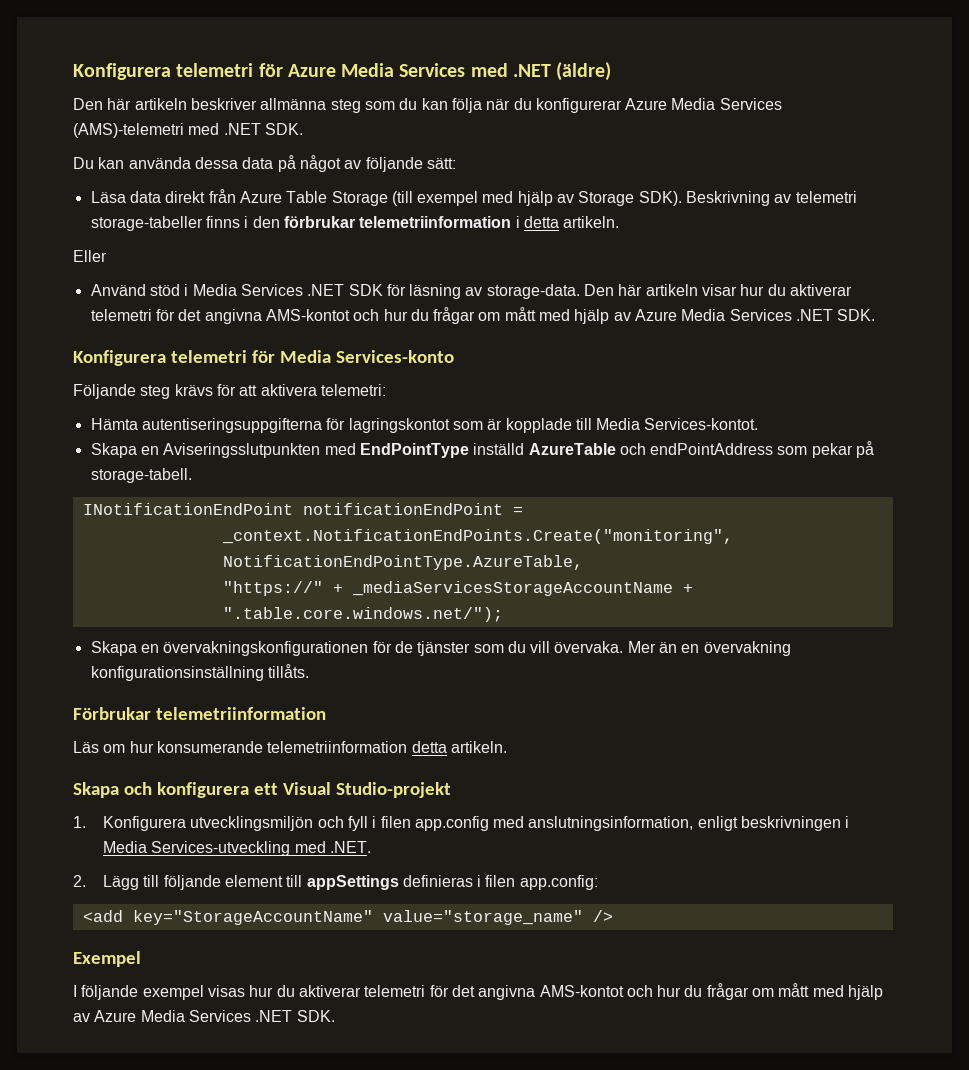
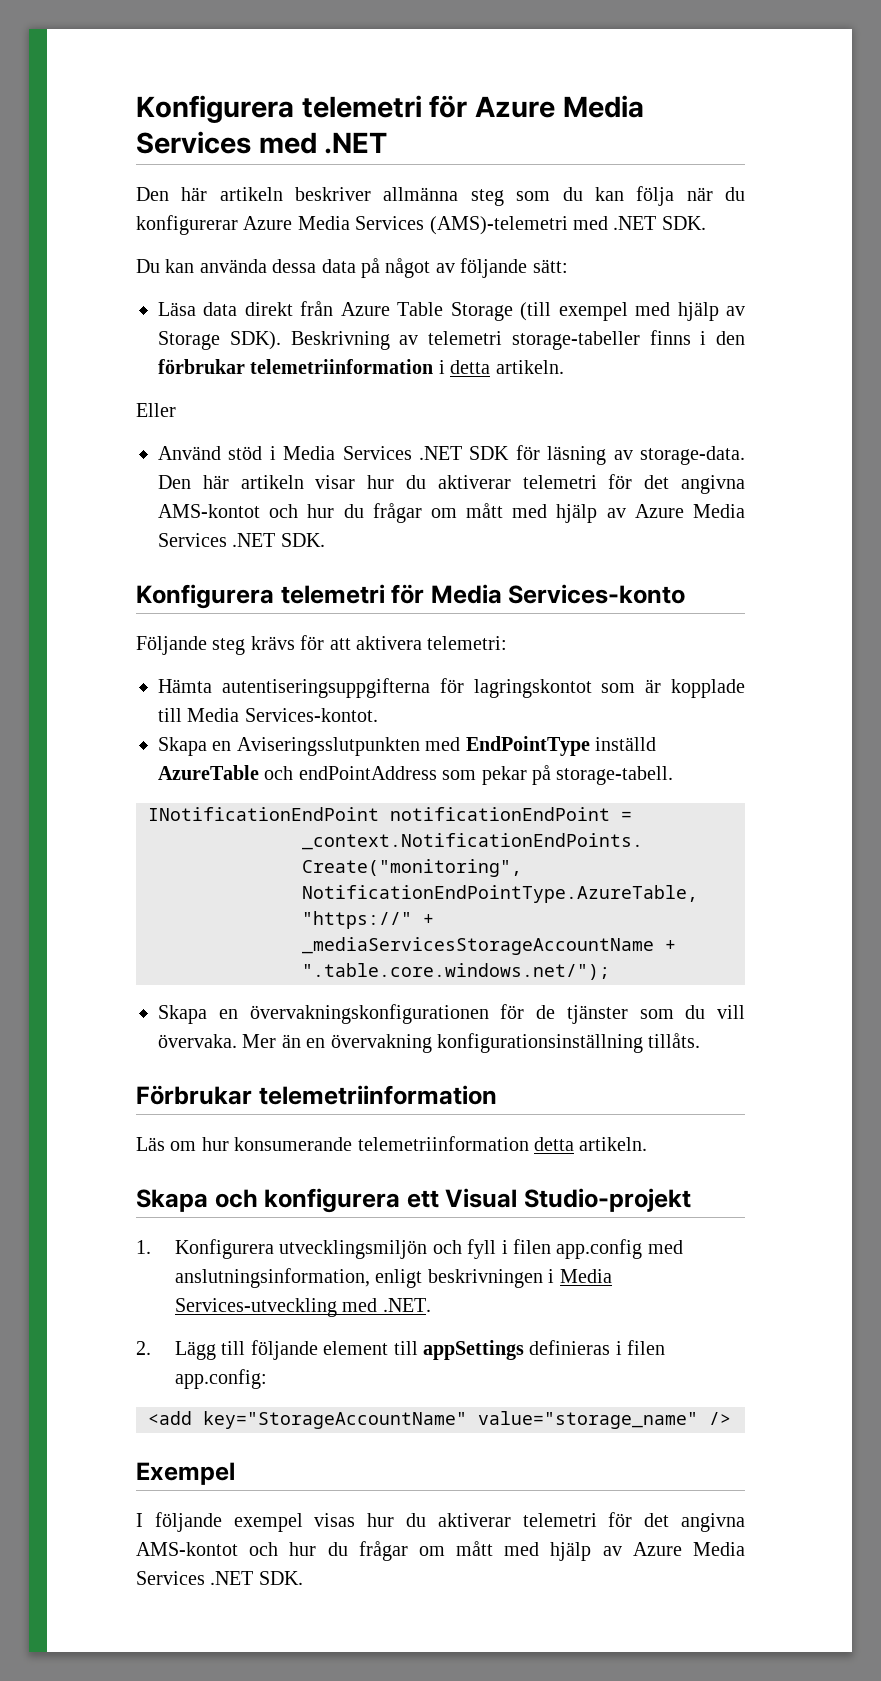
[556,62,612,81] (äldre) -> (388, 143) none

